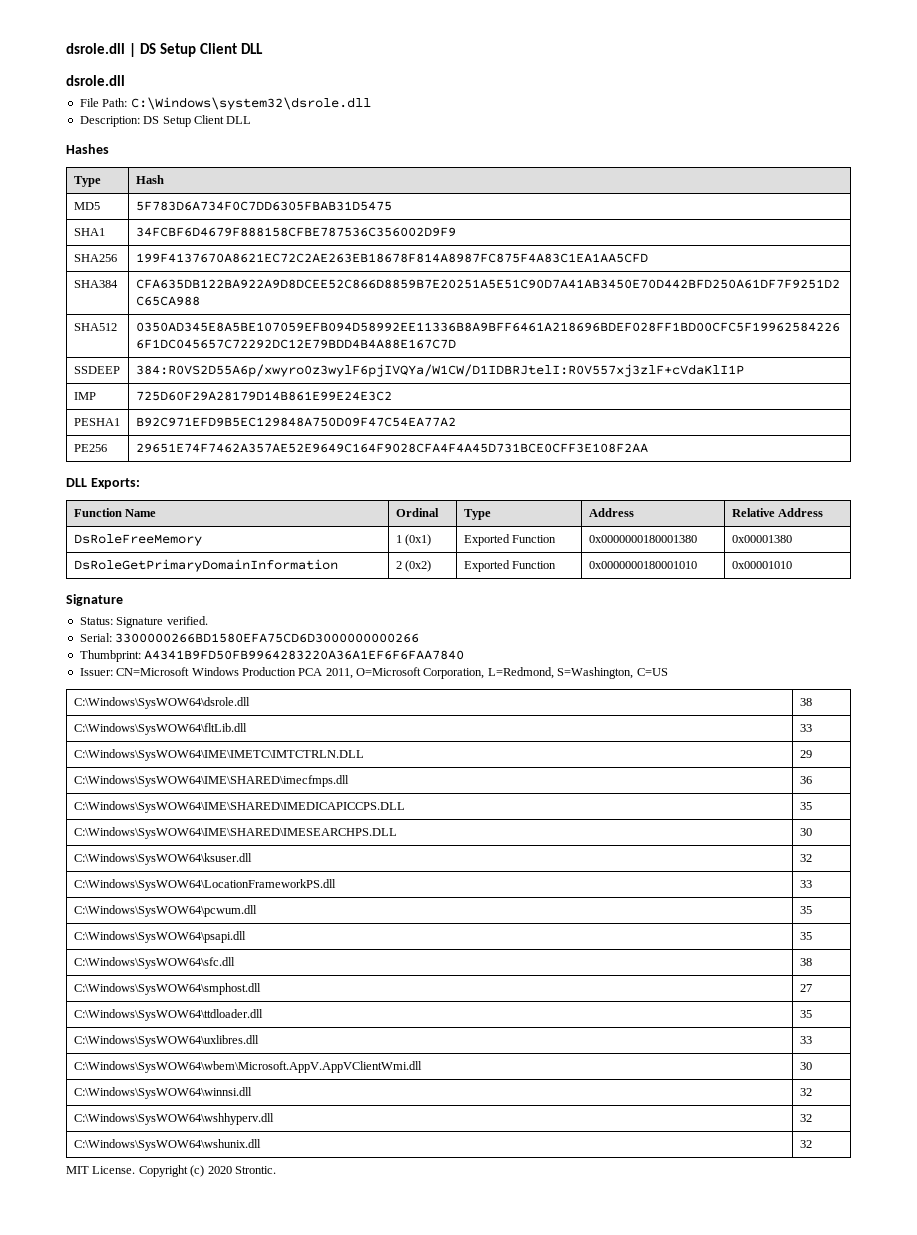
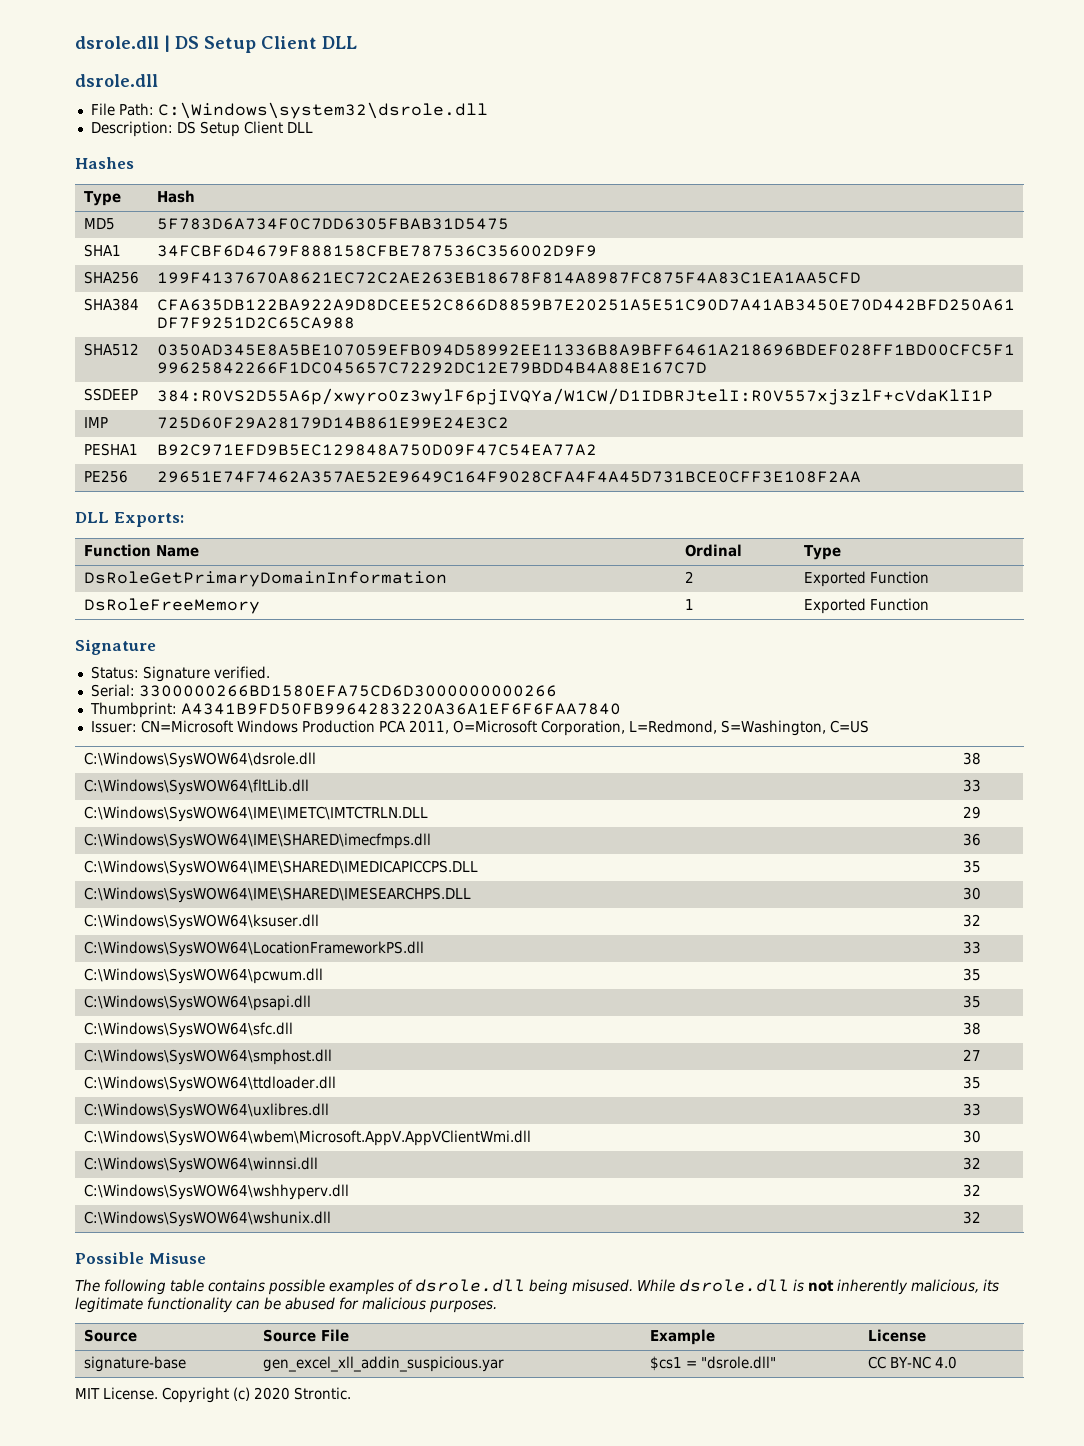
[588,508,634,517] [731,508,824,517] | Address | Relative Address -> [83,571,447,587] [684,571,694,583] [803,571,929,587] // DsRoleGetPrimaryDomainInformation | 2 | Exported Function
[405,534,432,546] [463,534,557,546] [588,535,697,543] [731,535,792,543] [73,559,338,572] [395,560,432,572] [463,560,557,572] [588,561,697,569] [731,561,792,569] (0x1) | Exported Function | 0x0000000180001380 | 0x00001380 // DsRoleGetPrimaryDomainInformation | 2 (0x2) | Exported Function | 0x0000000180001010 | 0x00001010 -> [803,598,929,614] | Exported Function
(812, 1144) none -> [75,1252,206,1264] [75,1279,999,1295] [75,1297,497,1313] [83,1329,137,1342] [262,1329,349,1342] [649,1329,715,1345] [867,1329,926,1342] [83,1356,186,1372] [262,1356,504,1372] [649,1356,776,1371] [867,1356,957,1369] // Possible Misuse // The following table contains possible examples of dsrole.dll being misused. While dsrole.dll is not inherently malicious, its legitimate functionality can be abused for malicious purposes. // Source | Source File | Example | License // signature-base | gen_excel_xll_addin_suspicious.yar | $cs1 = "dsrole.dll" | CC BY-NC 4.0

